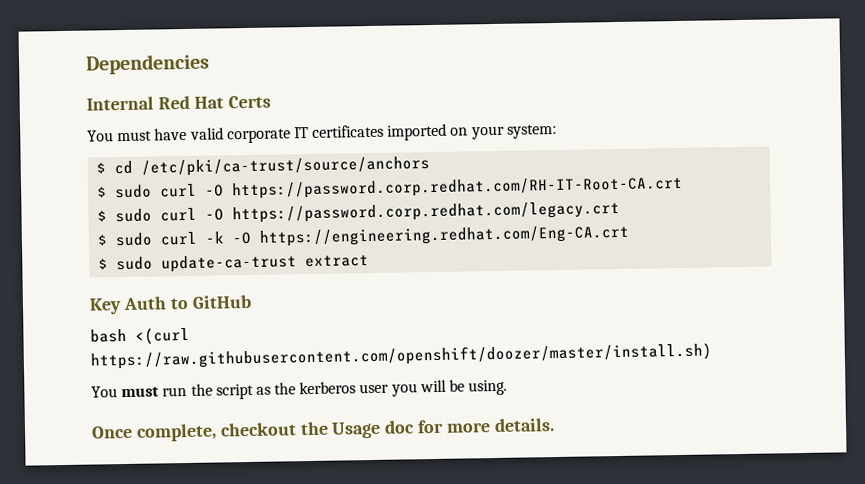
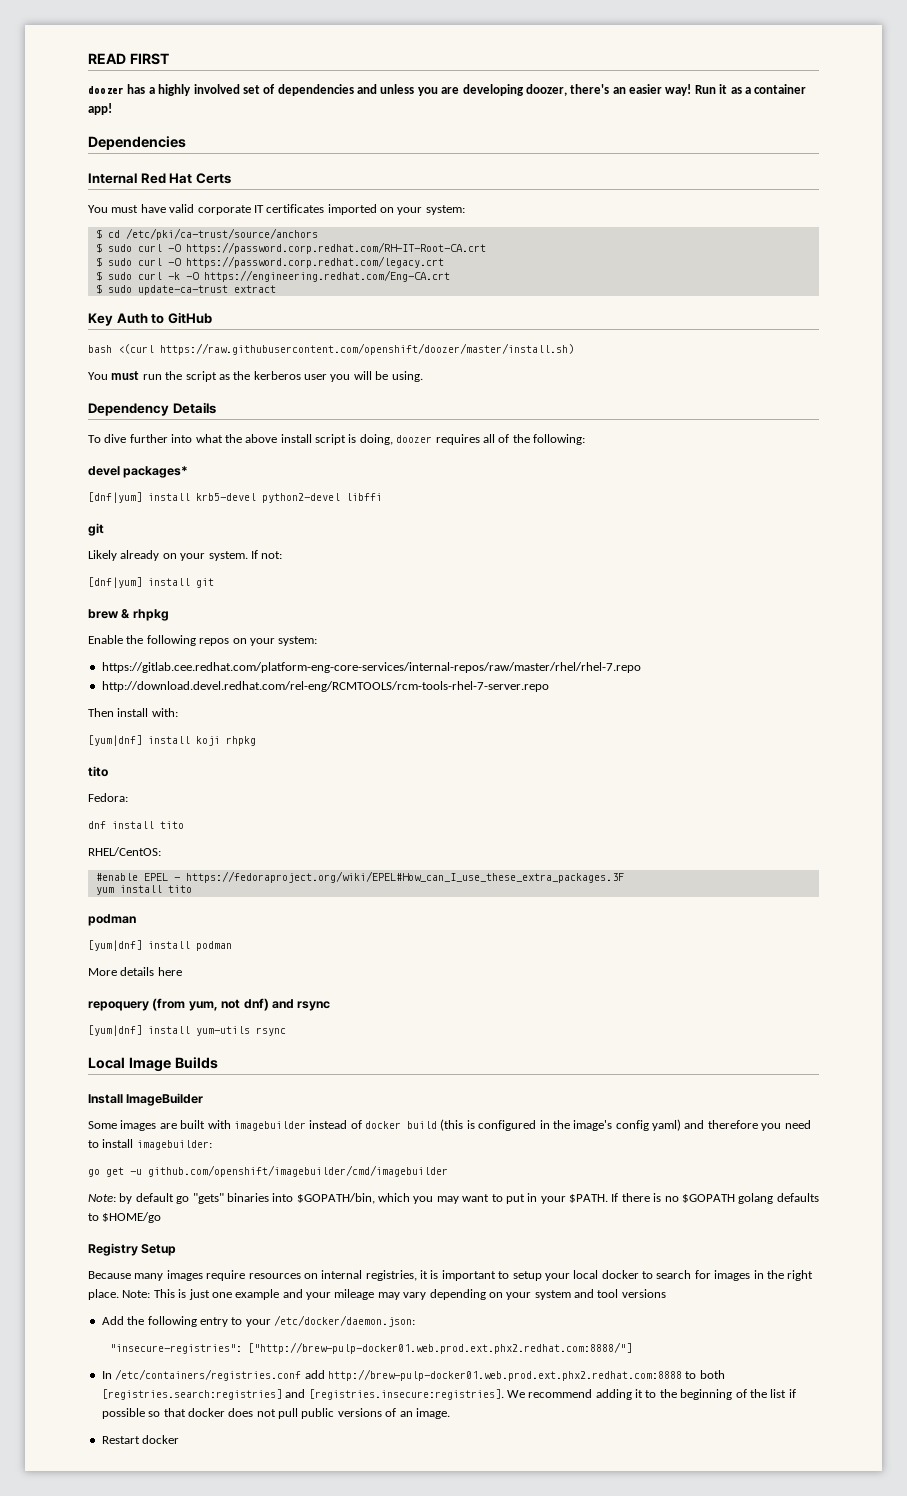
(85, 64) none -> [88,53,169,65] [88,84,807,96] [88,103,112,115] READ FIRST // doozer has a highly involved set of dependencies and unless you are developing doozer, there's an easier way! Run it as a container app! //
[91,418,555,442] Once complete, checkout the Usage doc for more details. -> [88,402,216,416] [88,434,585,445] [88,466,189,478] [88,492,382,503] [88,523,104,536] [88,550,283,561] [88,577,214,588] [88,609,169,621] [88,635,318,646] [101,662,641,673] [101,681,549,692] [88,708,178,717] [88,735,256,746] [88,766,108,777] [88,793,128,802] [88,821,184,829] [88,847,161,856] [95,871,624,883] [95,885,192,895] [88,914,136,926] [88,940,232,951] [88,967,182,976] [88,998,331,1011] [88,1025,286,1036] [88,1057,218,1072] [88,1093,204,1106] [88,1119,811,1131] [88,1139,212,1150] [88,1165,448,1177] [88,1193,819,1204] [88,1212,162,1223] [88,1243,177,1256] [88,1270,814,1281] [88,1289,666,1300] [101,1315,415,1327] [109,1342,632,1354] [101,1369,725,1381] [101,1389,796,1400] [101,1408,450,1419] [101,1435,180,1444] Dependency Details // To dive further into what the above install script is doing, doozer requires all of the following: // devel packages* // [dnf|yum] install krb5-devel python2-devel libffi // git // Likely already on your system. If not: // [dnf|yum] install git // brew & rhpkg // Enable the following repos on your system: // https://gitlab.cee.redhat.com/platform-eng-core-services/internal-repos/raw/master/rhel/rhel-7.repo // http://download.devel.redhat.com/rel-eng/RCMTOOLS/rcm-tools-rhel-7-server.repo // Then install with: // [yum|dnf] install koji rhpkg // tito // Fedora: // dnf install tito // RHEL/CentOS: // #enable EPEL - https://fedoraproject.org/wiki/EPEL#How_can_I_use_these_extra_packages.3F // yum install tito // podman // [yum|dnf] install podman // More details here // repoquery (from yum, not dnf) and rsync // [yum|dnf] install yum-utils rsync // Local Image Builds // Install ImageBuilder // Some images are built with imagebuilder instead of docker build (this is configured in the image's config yaml) and therefore you need to install imagebuilder: // go get -u github.com/openshift/imagebuilder/cmd/imagebuilder // Note: by default go "gets" binaries into $GOPATH/bin, which you may want to put in your $PATH. If there is no $GOPATH golang defaults to $HOME/go // Registry Setup // Because many images require resources on internal registries, it is important to setup your local docker to search for images in the right place. Note: This is just one example and your mileage may vary depending on your system and tool versions // Add the following entry to your /etc/docker/daemon.json: // "insecure-registries": ["http://brew-pulp-docker01.web.prod.ext.phx2.redhat.com:8888/"] // In /etc/containers/registries.conf add http://brew-pulp-docker01.web.prod.ext.phx2.redhat.com:8888 to both [registries.search:registries] and [registries.insecure:registries]. We recommend adding it to the beginning of the list if possible so that docker does not pull public versions of an image. // Restart docker

